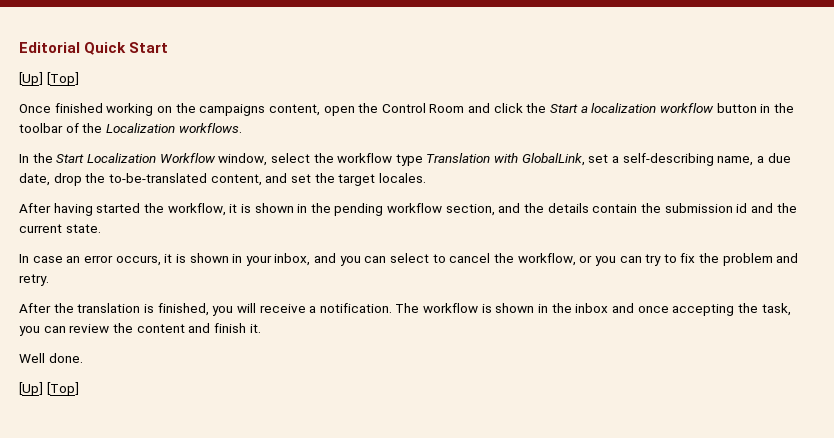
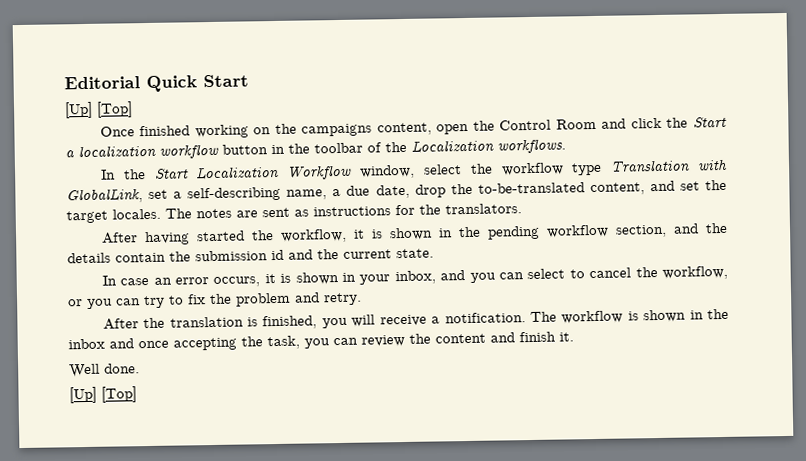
(426, 178) none -> [165,203,522,219] The notes are sent as instructions for the translators.

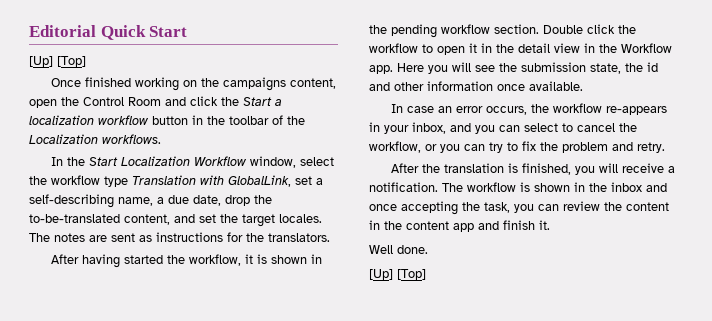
[614,222,728,238] [67,248,434,264] section, and the details contain the submission id and the current state. -> [494,24,636,34] [369,43,672,55] [369,62,658,74] [369,81,583,91] section. Double click the workflow to open it in the detail view in the Workflow app. Here you will see the submission state, the id and other information once available.
[264,272,339,285] it is shown -> [531,103,668,115] the workflow re-appears
(486, 338) none -> [369,220,474,232] in the content app

